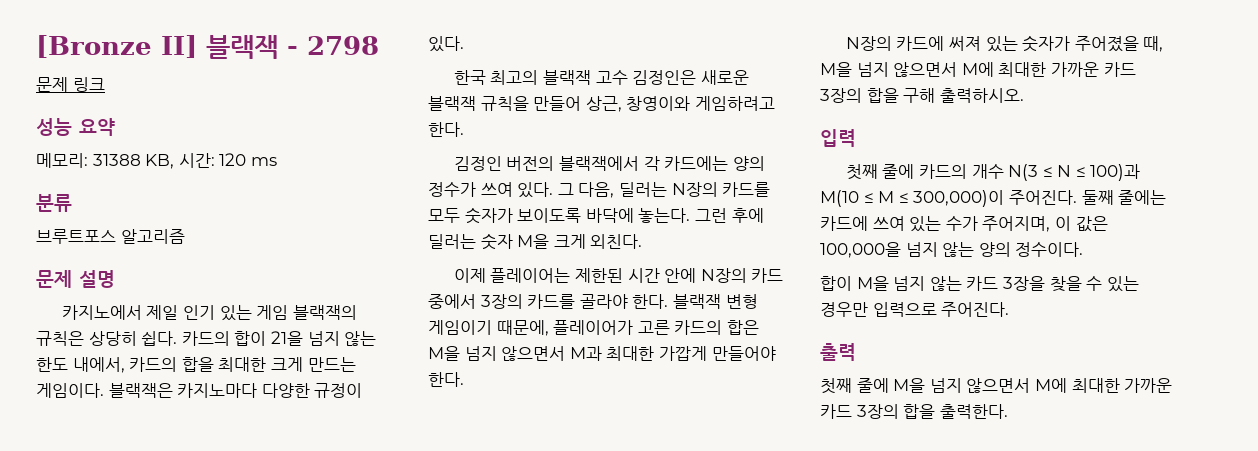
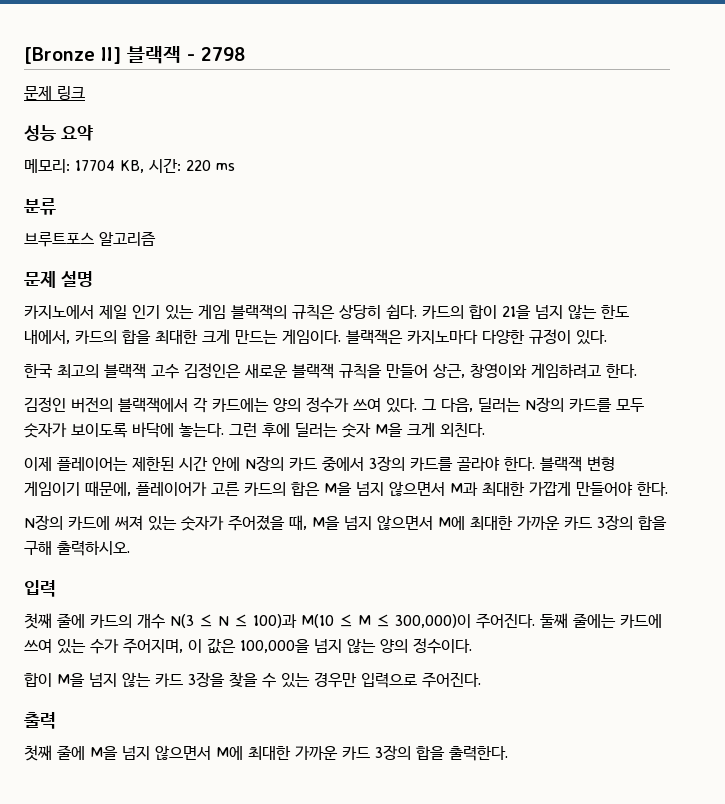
[92,154,141,166] 31388 -> [75,160,115,171] 17704
[219,153,247,166] 120 -> [186,160,211,171] 220

